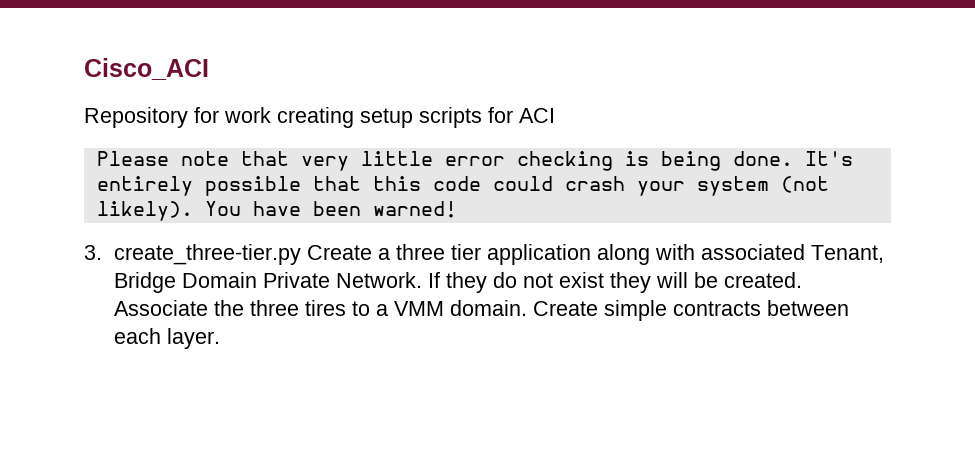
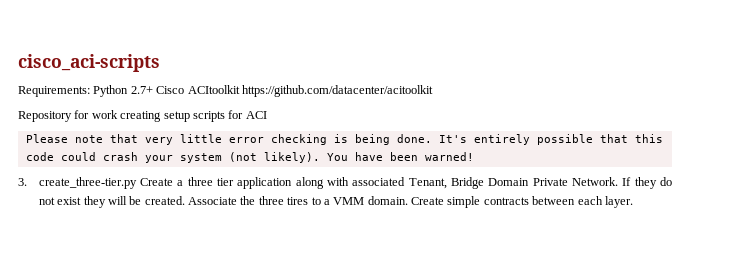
[84,58,209,80] Cisco_ACI -> [18,54,160,72] [18,85,433,97] cisco_aci-scripts // Requirements: Python 2.7+ Cisco ACItoolkit https://github.com/datacenter/acitoolkit

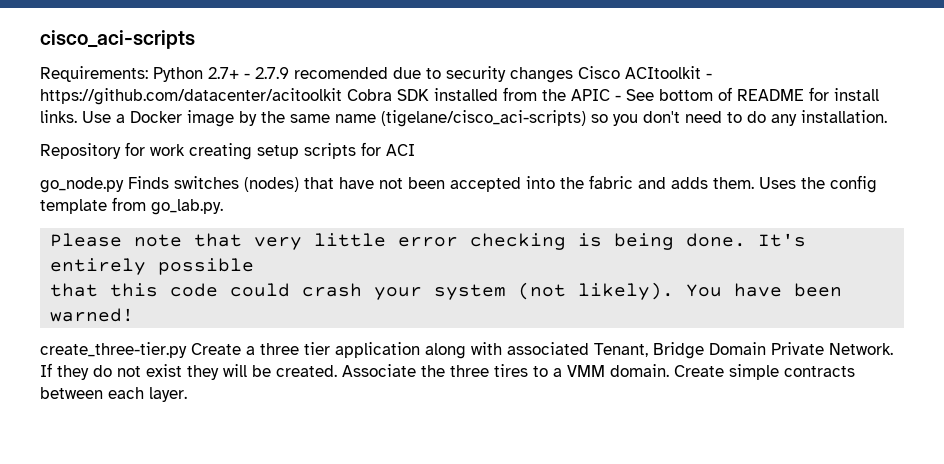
(153, 90) none -> [244,66,573,83] - 2.7.9 recomended due to security changes
(240, 89) none -> [706,73,712,79] -
(433, 91) none -> [347,87,879,101] [40,110,887,127] Cobra SDK installed from the APIC - See bottom of README for install links. Use a Docker image by the same name (tigelane/cisco_aci-scripts) so you don't need to do any installation.
(267, 115) none -> [40,175,877,193] [40,197,223,215] // go_node.py Finds switches (nodes) that have not been accepted into the fabric and adds them. Uses the config template from go_lab.py.
(593, 139) none -> (255, 266) //
[18,178,27,186] 3. -> (135, 315) none

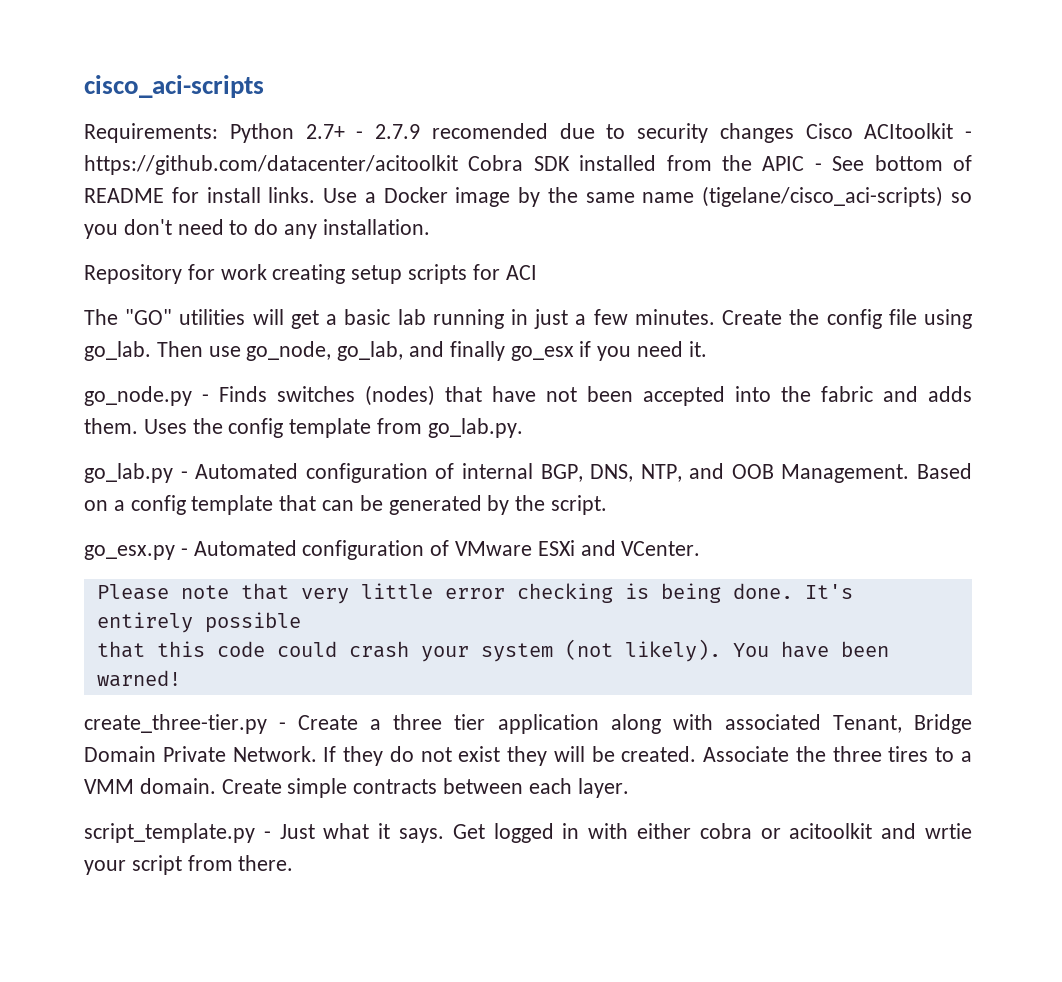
(415, 150) none -> [84,309,972,329] [84,341,707,361] // The "GO" utilities will get a basic lab running in just a few minutes. Create the config file using go_lab. Then use go_node, go_lab, and finally go_esx if you need it.
(124, 185) none -> [202,394,209,402] -
(223, 207) none -> [84,463,973,483] [84,495,608,515] [84,540,701,560] // go_lab.py - Automated configuration of internal BGP, DNS, NTP, and OOB Management. Based on a config template that can be generated by the script. // go_esx.py - Automated configuration of VMware ESXi and VCenter.
(187, 350) none -> [279,722,287,730] -
(187, 394) none -> [84,823,972,843] [84,855,294,875] // script_template.py - Just what it says. Get logged in with either cobra or acitoolkit and wrtie your script from there.

